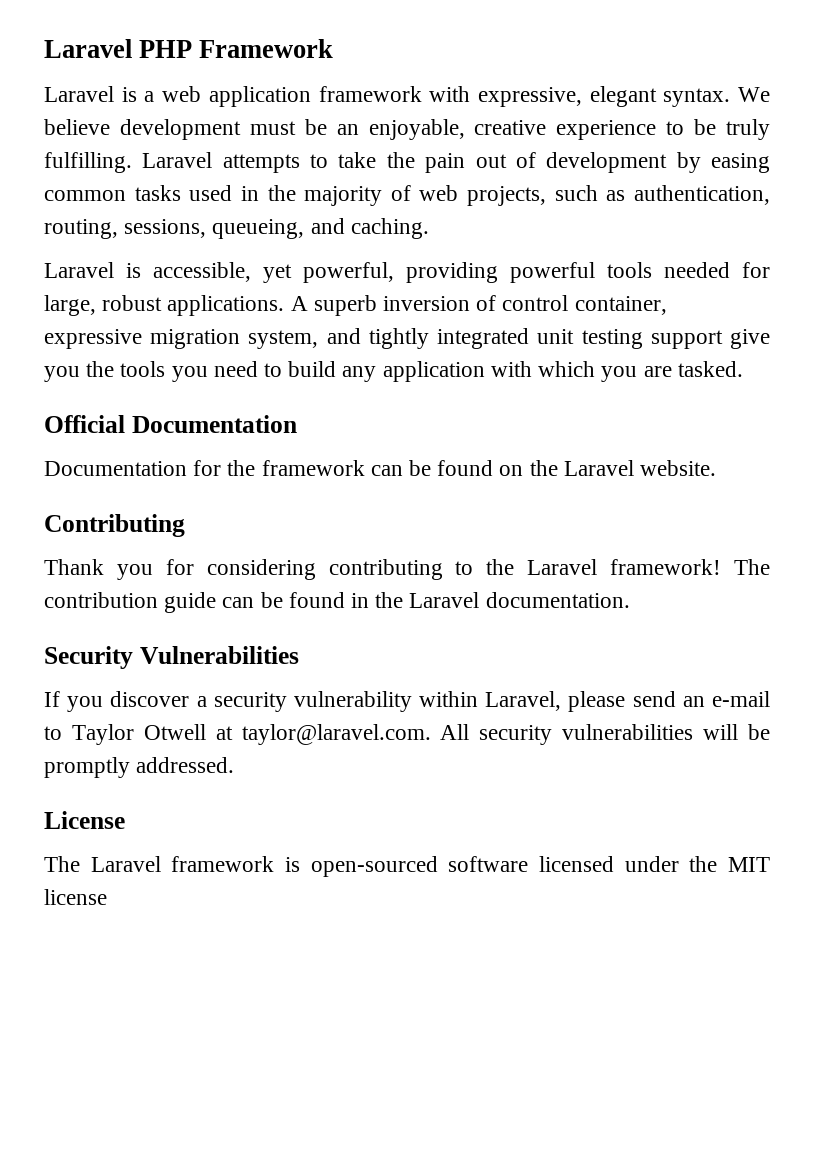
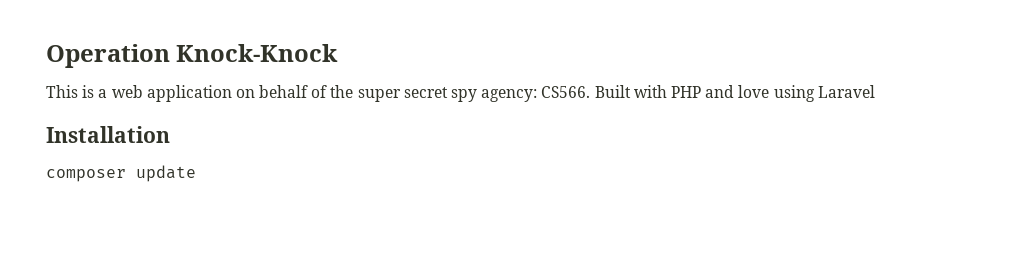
[44,39,334,58] [44,86,771,107] [44,119,770,140] [44,152,771,173] [44,185,770,206] [44,218,429,239] [44,262,770,283] [44,295,667,316] [44,328,770,349] [44,361,743,382] [44,415,297,433] [44,460,717,476] [44,514,185,537] [44,559,771,580] [44,592,630,613] [44,646,299,669] [44,691,770,712] [44,724,770,745] [44,757,235,778] [44,811,125,829] [44,856,770,877] [44,889,107,905] Laravel PHP Framework // Laravel is a web application framework with expressive, elegant syntax. We believe development must be an enjoyable, creative experience to be truly fulfilling. Laravel attempts to take the pain out of development by easing common tasks used in the majority of web projects, such as authentication, routing, sessions, queueing, and caching. // Laravel is accessible, yet powerful, providing powerful tools needed for large, robust applications. A superb inversion of control container, expressive migration system, and tightly integrated unit testing support give you the tools you need to build any application with which you are tasked. // Official Documentation // Documentation for the framework can be found on the Laravel website. // Contributing // Thank you for considering contributing to the Laravel framework! The contribution guide can be found in the Laravel documentation. // Security Vulnerabilities // If you discover a security vulnerability within Laravel, please send an e-mail to Taylor Otwell at taylor@laravel.com. All security vulnerabilities will be promptly addressed. // License // The Laravel framework is open-sourced software licensed under the MIT license -> [46,44,339,68] [46,85,875,102] [46,126,170,143] [46,165,196,182] Operation Knock-Knock // This is a web application on behalf of the super secret spy agency: CS566. Built with PHP and love using Laravel // Installation // composer update

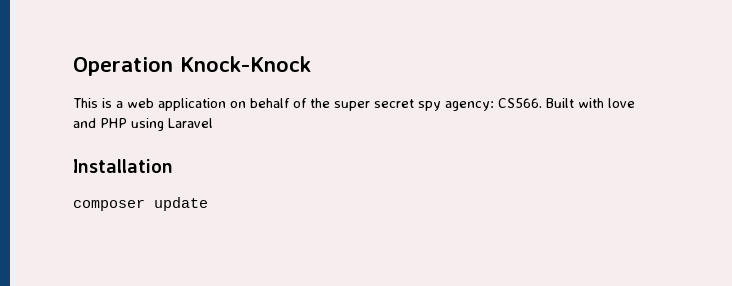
[670,85,770,98] PHP and love -> [608,98,635,108] [73,118,127,128] love and PHP

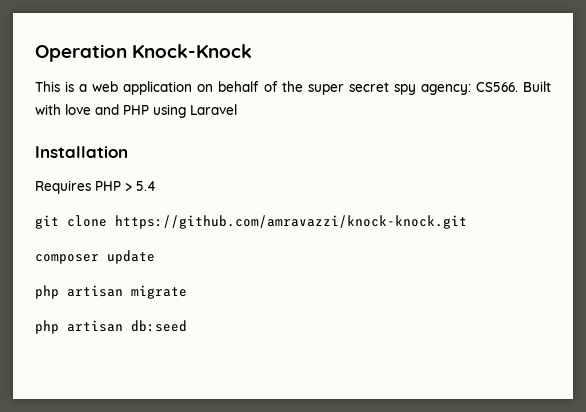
[73,197,208,211] composer update -> [35,180,156,194] [35,215,467,229] [35,250,155,264] [35,285,187,299] [35,320,187,334] Requires PHP > 5.4 // git clone https://github.com/amravazzi/knock-knock.git // composer update // php artisan migrate // php artisan db:seed

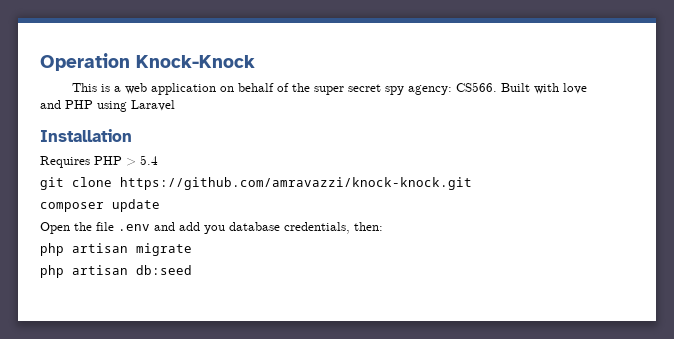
(155, 257) none -> [40,222,383,234] // Open the file .env and add you database credentials, then:

